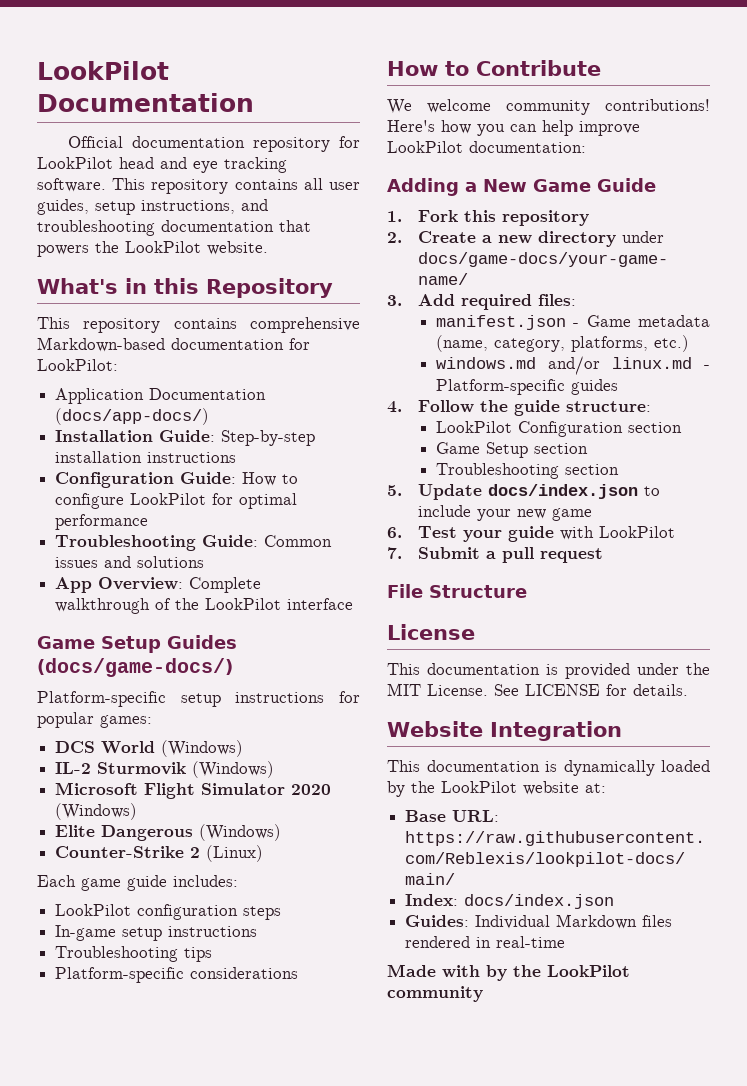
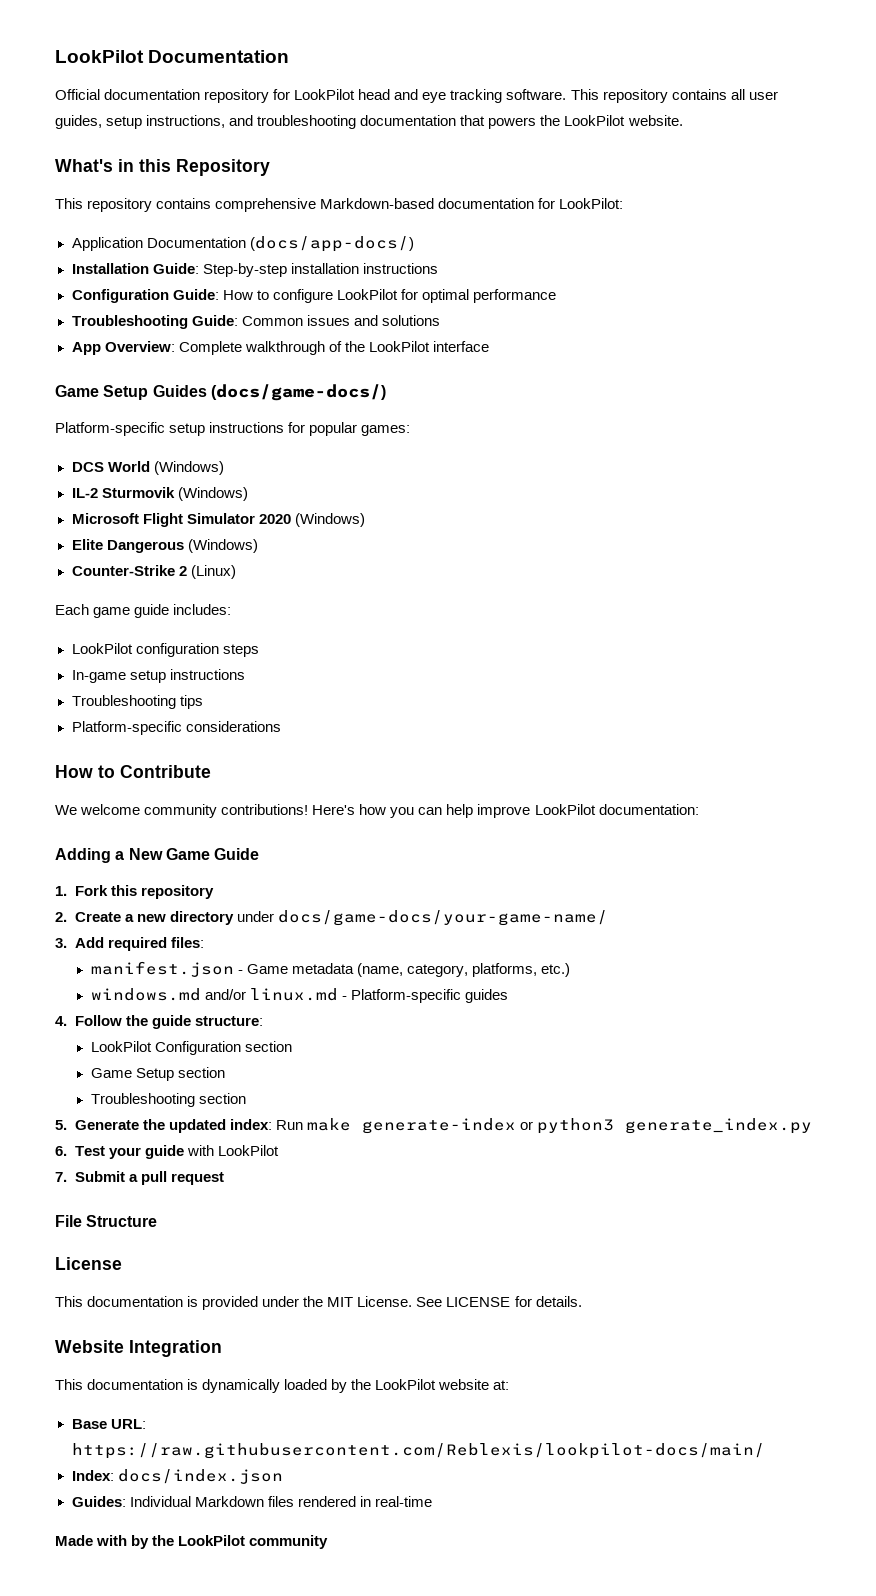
[417,484,660,500] [417,505,592,521] Update docs/index.json to include your new game -> [74,1118,812,1134] Generate the updated index: Run make generate-index or python3 generate_index.py

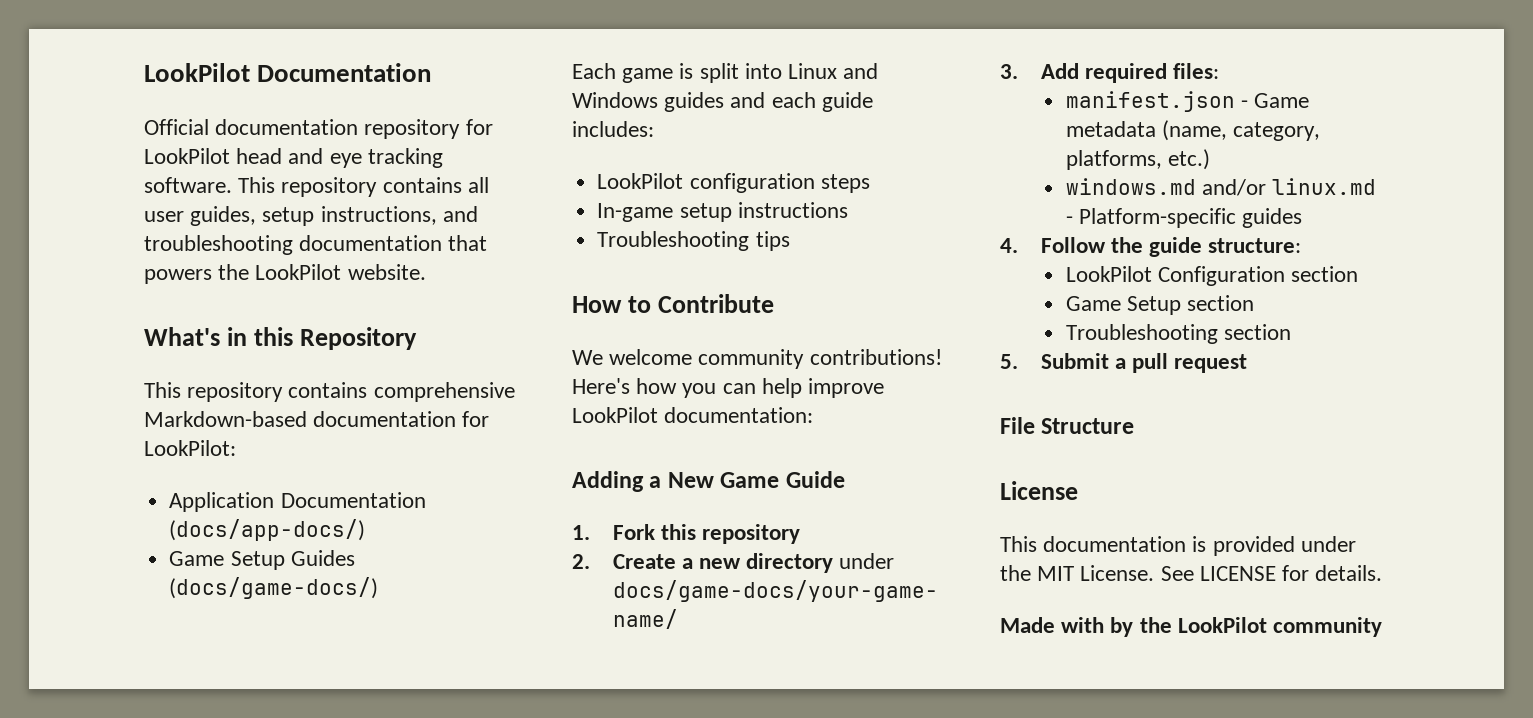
[71,263,438,277] [71,289,556,303] [71,315,440,329] [71,341,489,355] [55,384,386,401] [55,422,411,436] [71,461,224,475] [71,487,248,501] [71,513,365,527] [71,539,258,553] [71,565,236,579] [55,604,131,618] Installation Guide: Step-by-step installation instructions // Configuration Guide: How to configure LookPilot for optimal performance // Troubleshooting Guide: Common issues and solutions // App Overview: Complete walkthrough of the LookPilot interface // Game Setup Guides (docs/game-docs/) // Platform-specific setup instructions for popular games: // DCS World (Windows) // IL-2 Sturmovik (Windows) // Microsoft Flight Simulator 2020 (Windows) // Elite Dangerous (Windows) // Counter-Strike 2 (Linux) // Each game -> [169,550,355,570] [169,577,379,599] [572,63,879,83] [572,92,816,112] Game Setup Guides (docs/game-docs/) // Each game is split into Linux and Windows guides and each
[71,721,281,735] // Platform-specific considerations -> (790, 241) none
[74,1118,812,1134] [55,1145,279,1159] [55,1172,67,1182] Generate the updated index: Run make generate-index or python3 generate_index.py // 6. Test your guide with LookPilot // 7. -> (1018, 361) none
[55,1340,222,1357] [55,1379,510,1393] [71,1419,146,1429] [71,1443,765,1459] [71,1469,283,1484] [71,1496,432,1507] // Website Integration // This documentation is dynamically loaded by the LookPilot website at: // Base URL: https://raw.githubusercontent.com/Reblexis/lookpilot-docs/main/ // Index: docs/index.json // Guides: Individual Markdown files rendered in real-time -> (1383, 573) none

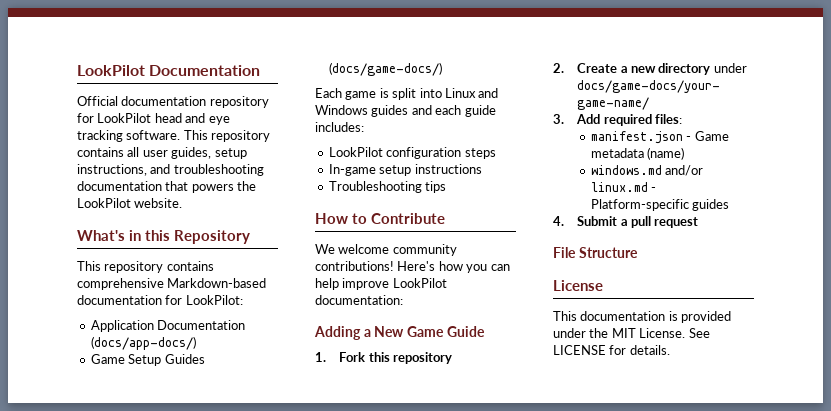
[1162,120,1321,141] [1065,149,1211,170] (name, category, platforms, etc.) -> [647,147,685,160] (name)
[1040,237,1302,257] [1065,266,1359,286] [1065,295,1255,315] [1065,324,1292,344] [1000,354,1018,369] Follow the guide structure: // LookPilot Configuration section // Game Setup section // Troubleshooting section // 5. -> (564, 221) none
[1000,617,1383,637] // Made with by the LookPilot community -> (670, 350) none

